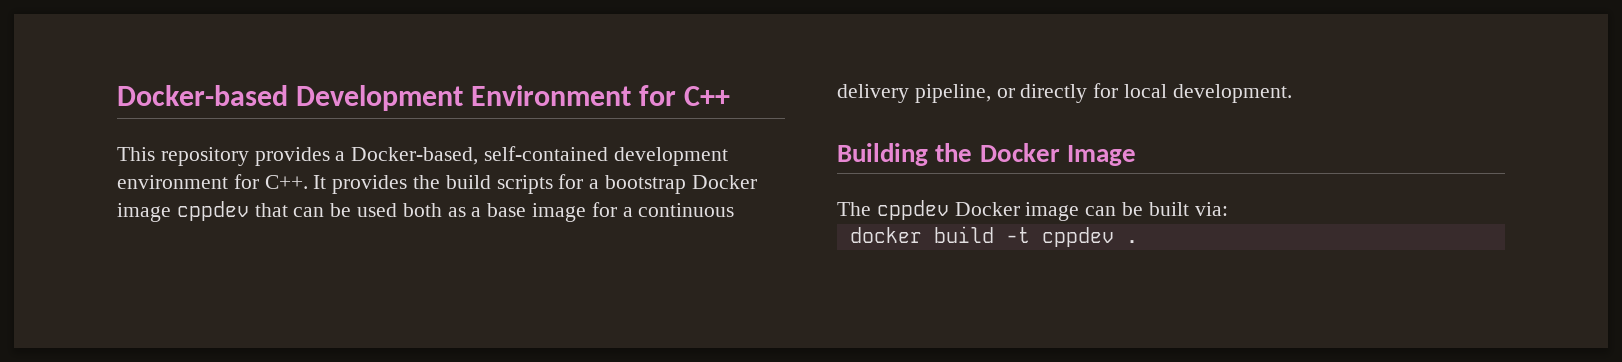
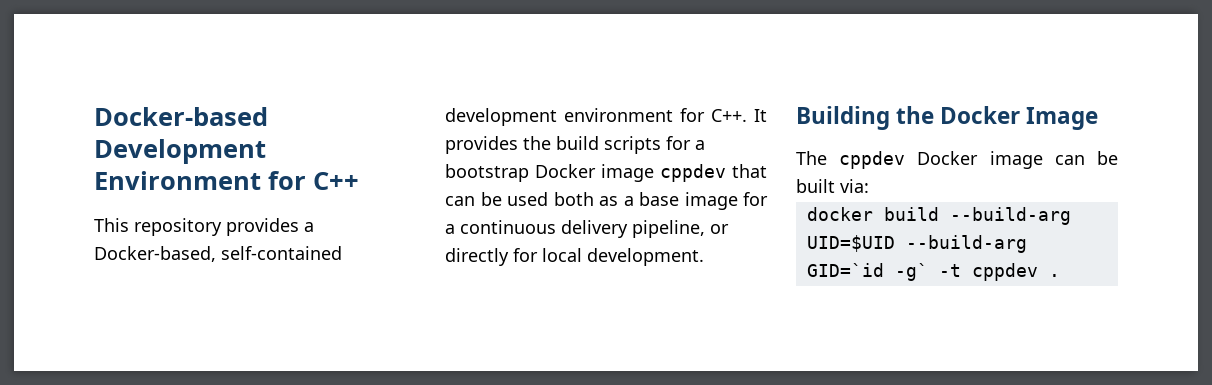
(994, 234) none -> [949,207,1071,225] [806,235,1027,253] [806,263,928,281] --build-arg UID=$UID --build-arg GID=`id -g`

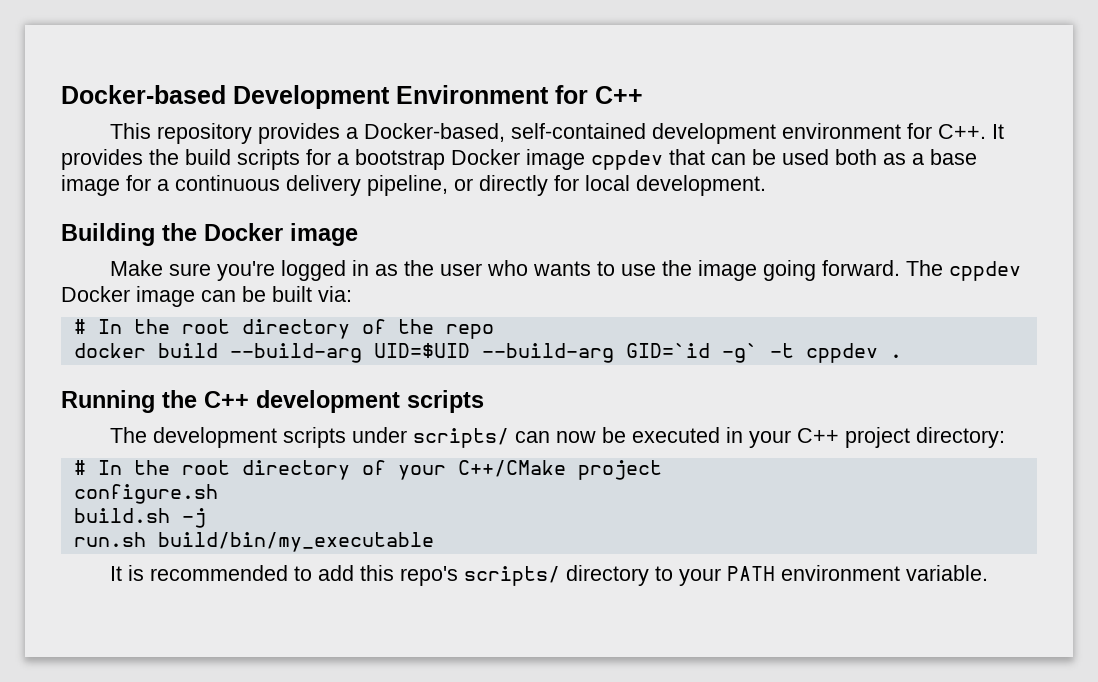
[1026,107,1099,130] Image // -> [290,223,358,246] [110,260,901,281] image // Make sure you're logged in as the user who wants to use the image going forward.
(869, 186) none -> [73,319,494,339] // # In the root directory of the repo
(1060, 275) none -> [61,390,484,413] [110,427,1006,448] [73,460,662,480] [73,484,218,504] [73,508,206,528] [73,532,434,552] [110,565,989,586] // Running the C++ development scripts // The development scripts under scripts/ can now be executed in your C++ project directory: // # In the root directory of your C++/CMake project // configure.sh // build.sh -j // run.sh build/bin/my_executable // It is recommended to add this repo's scripts/ directory to your PATH environment variable.

